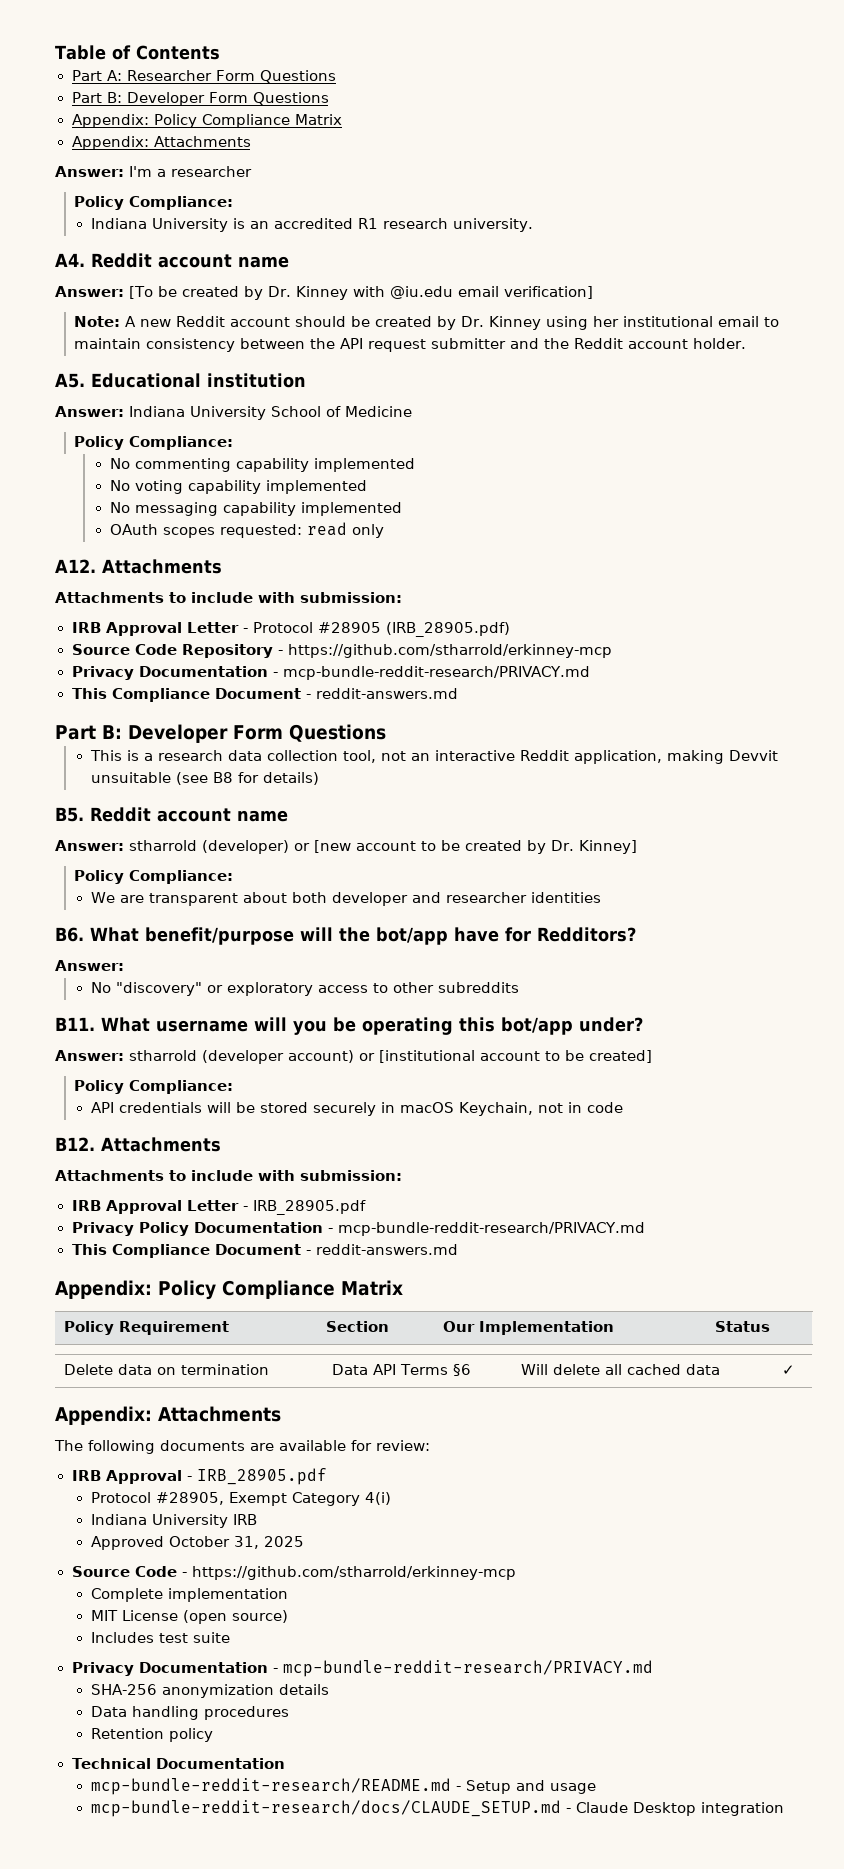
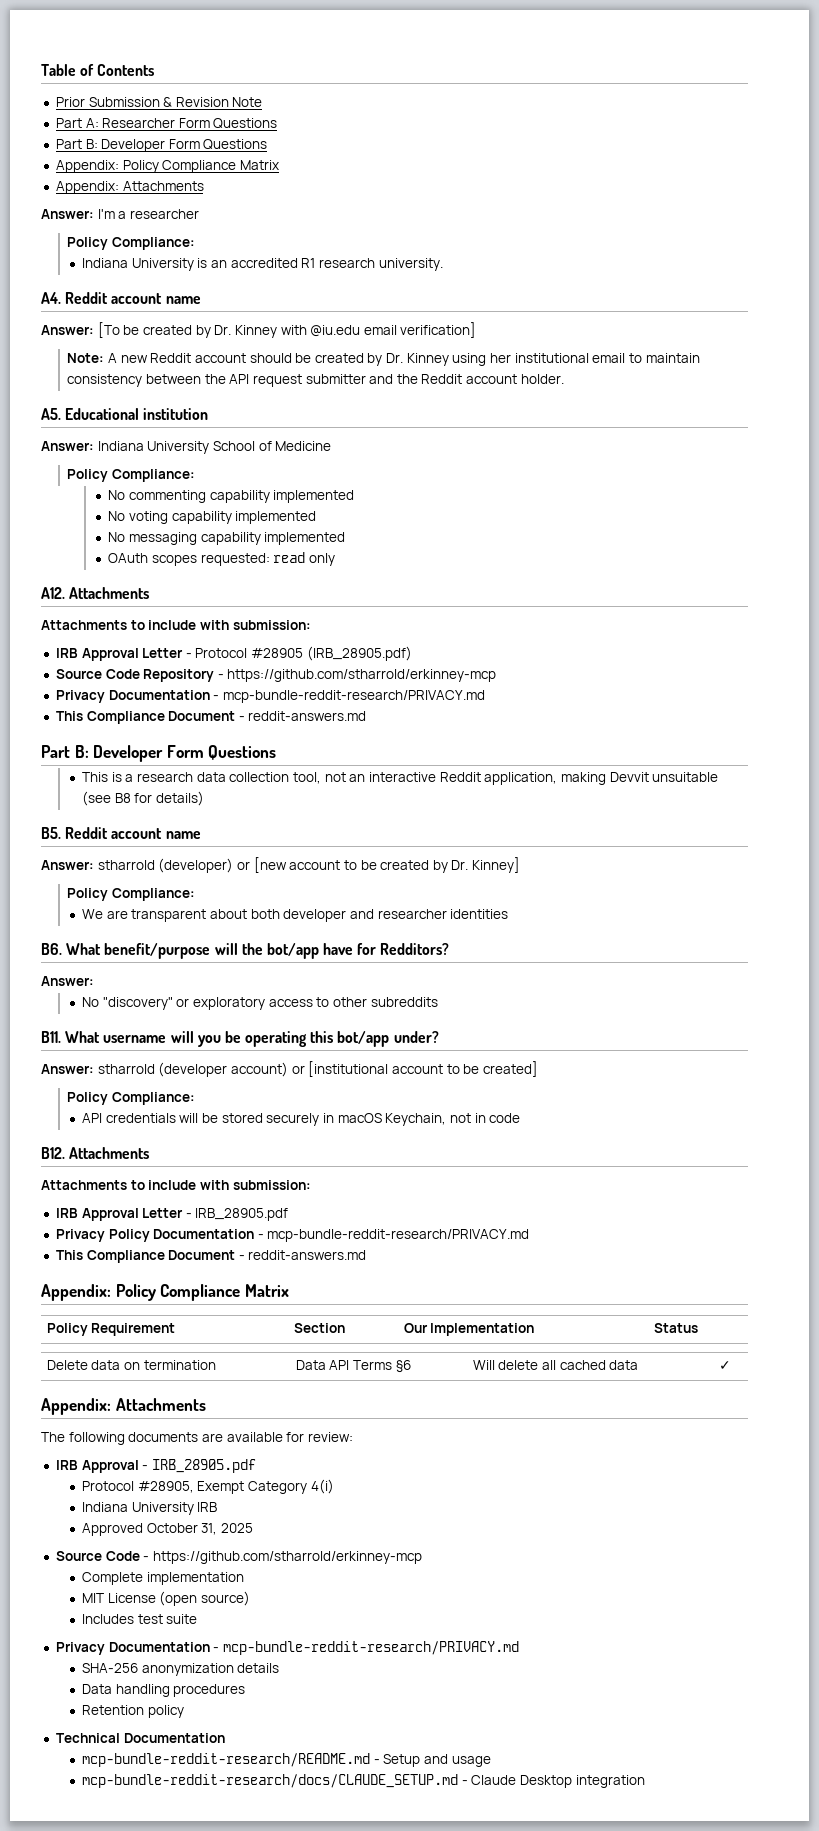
(220, 52) none -> [55,97,263,107] // Prior Submission & Revision Note

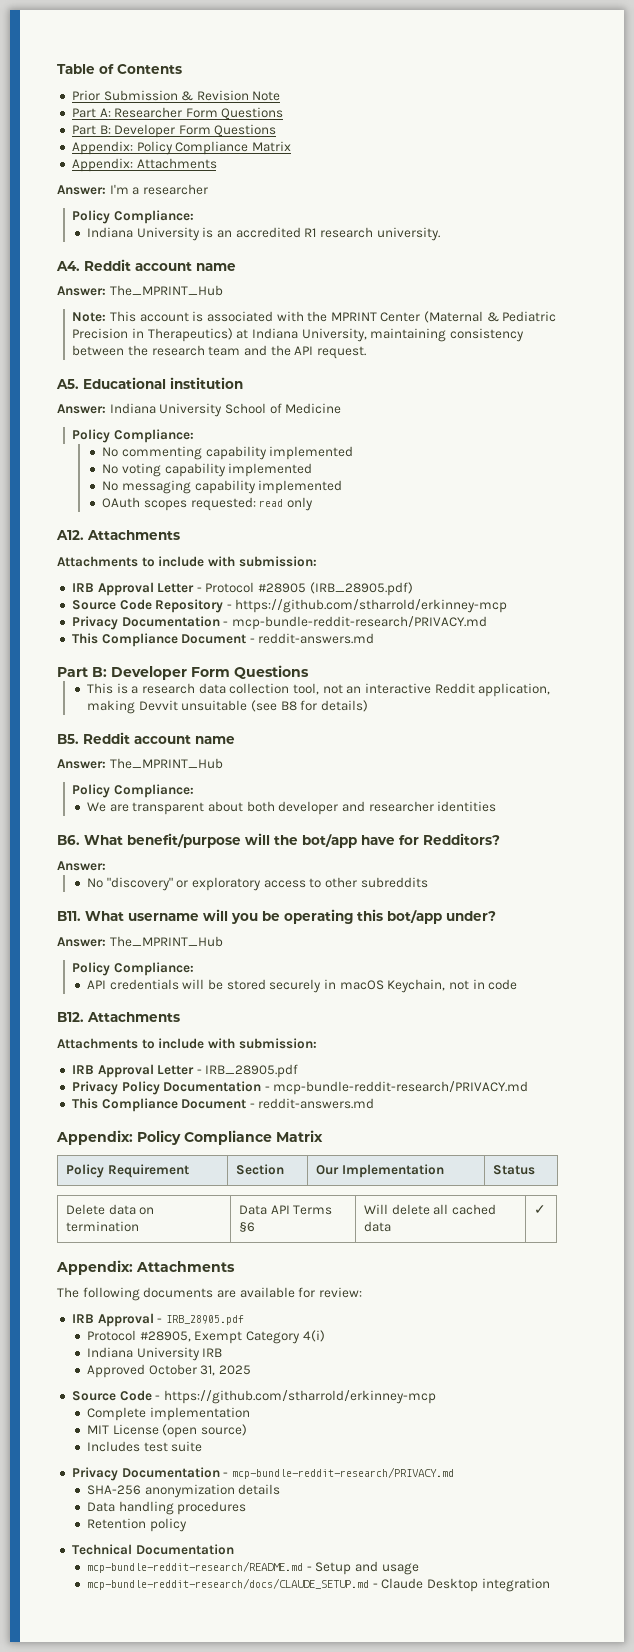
[97,322,477,338] [67,353,700,366] [67,374,564,387] [To be created by Dr. Kinney with @iu.edu email verification] // Note: A new Reddit account should be created by Dr. Kinney using her institutional email to maintain consistency between the API request submitter and the Reddit account holder. -> [109,285,223,296] [72,311,557,323] [72,328,524,342] [72,345,366,359] The_MPRINT_Hub // Note: This account is associated with the MPRINT Center (Maternal & Pediatric Precision in Therapeutics) at Indiana University, maintaining consistency between the research team and the API request.
[97,857,521,873] stharrold (developer) or [new account to be created by Dr. Kinney] -> [109,758,223,769] The_MPRINT_Hub
[97,1061,538,1077] stharrold (developer account) or [institutional account to be created] -> [109,936,223,947] The_MPRINT_Hub

